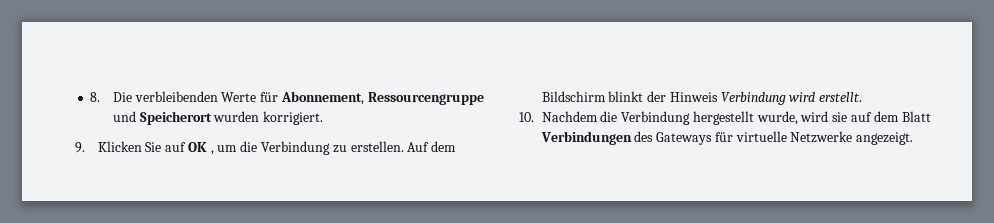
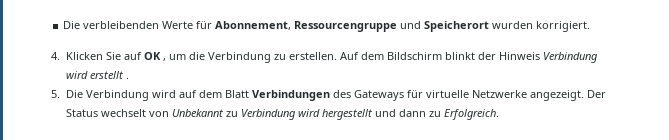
[90,92,101,102] 8. -> (63, 25) none
[75,142,85,153] 9. -> [51,52,60,60] 4.
[819,92,863,102] [519,111,848,125] erstellt. // 10. Nachdem die Verbindung hergestellt wurde, wird sie -> [90,71,130,79] [51,90,177,101] erstellt . // 5. Die Verbindung wird
(914, 138) none -> [587,90,607,98] [66,109,500,120] Der Status wechselt von Unbekannt zu Verbindung wird hergestellt und dann zu Erfolgreich.

